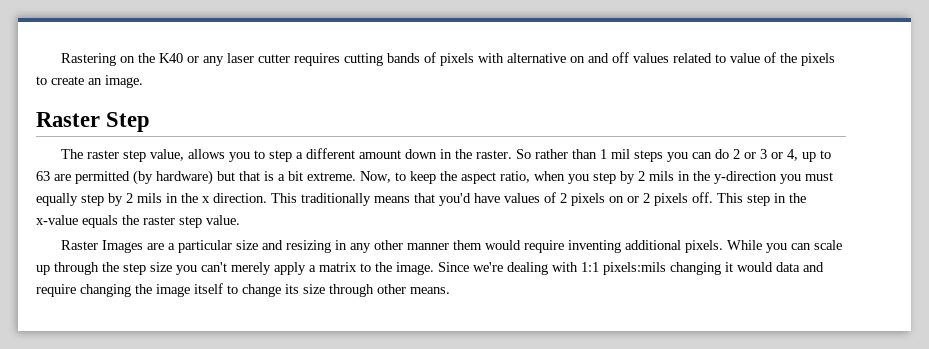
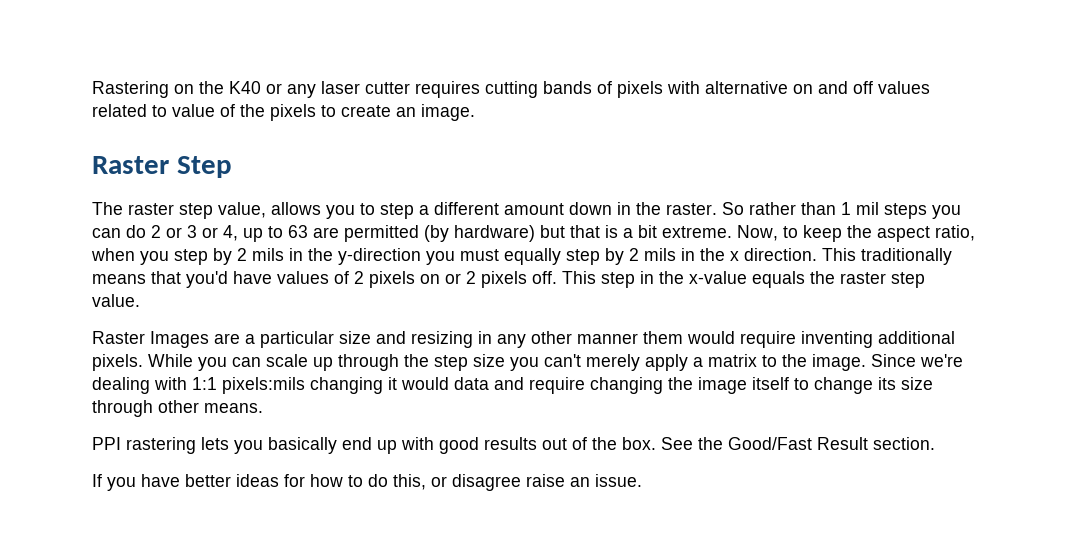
(450, 290) none -> [92,437,935,454] [92,474,642,491] // PPI rastering lets you basically end up with good results out of the box. See the Good/Fast Result section. // If you have better ideas for how to do this, or disagree raise an issue.

